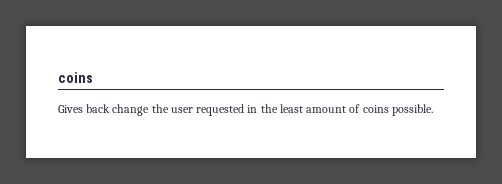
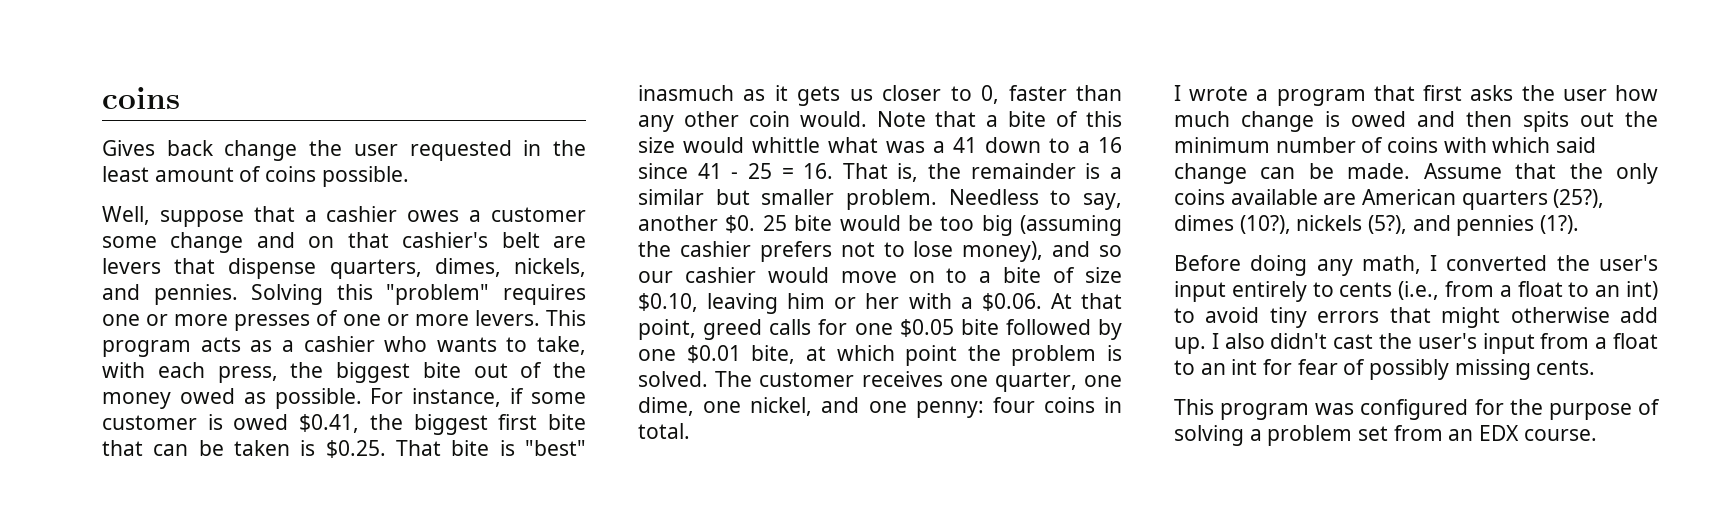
(433, 110) none -> [102,206,586,227] [102,232,586,253] [102,258,586,279] [102,284,586,305] [102,310,586,331] [102,336,586,357] [102,362,586,383] [102,388,586,409] [102,414,586,435] [102,440,586,458] [638,85,1122,106] [638,111,1122,132] [638,137,1122,153] [638,163,1122,182] [638,189,1122,210] [638,215,1122,236] [638,241,1122,262] [638,267,1122,283] [638,293,1122,314] [638,319,1122,340] [638,345,1122,366] [638,371,1122,392] [638,397,1122,418] [638,423,690,439] [1174,85,1658,106] [1174,111,1658,132] [1174,137,1597,153] [1174,163,1658,184] [1174,189,1605,210] [1174,215,1580,236] [1174,255,1658,276] [1174,281,1658,302] [1174,307,1658,328] [1174,333,1658,354] [1174,359,1596,380] [1174,399,1660,420] [1174,425,1597,446] // Well, suppose that a cashier owes a customer some change and on that cashier's belt are levers that dispense quarters, dimes, nickels, and pennies. Solving this "problem" requires one or more presses of one or more levers. This program acts as a cashier who wants to take, with each press, the biggest bite out of the money owed as possible. For instance, if some customer is owed $0.41, the biggest first bite that can be taken is $0.25. That bite is "best" inasmuch as it gets us closer to 0, faster than any other coin would. Note that a bite of this size would whittle what was a 41 down to a 16 since 41 - 25 = 16. That is, the remainder is a similar but smaller problem. Needless to say, another $0. 25 bite would be too big (assuming the cashier prefers not to lose money), and so our cashier would move on to a bite of size $0.10, leaving him or her with a $0.06. At that point, greed calls for one $0.05 bite followed by one $0.01 bite, at which point the problem is solved. The customer receives one quarter, one dime, one nickel, and one penny: four coins in total. // I wrote a program that first asks the user how much change is owed and then spits out the minimum number of coins with which said change can be made. Assume that the only coins available are American quarters (25?), dimes (10?), nickels (5?), and pennies (1?). // Before doing any math, I converted the user's input entirely to cents (i.e., from a float to an int) to avoid tiny errors that might otherwise add up. I also didn't cast the user's input from a float to an int for fear of possibly missing cents. // This program was configured for the purpose of solving a problem set from an EDX course.

